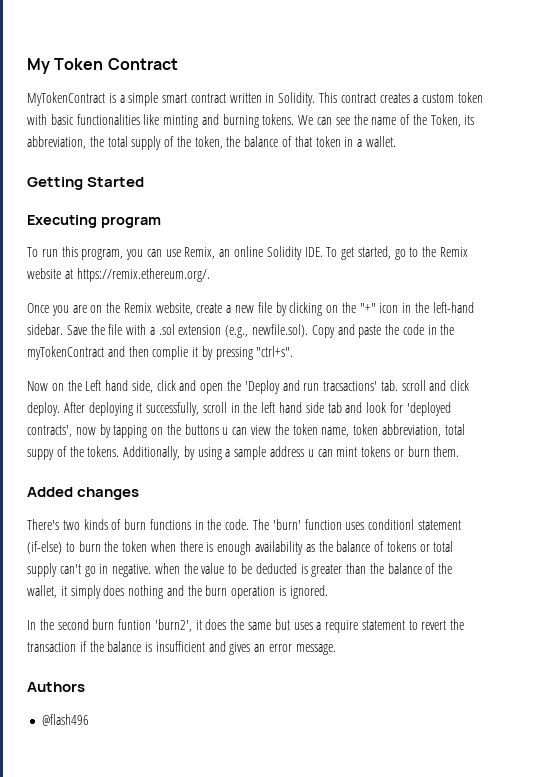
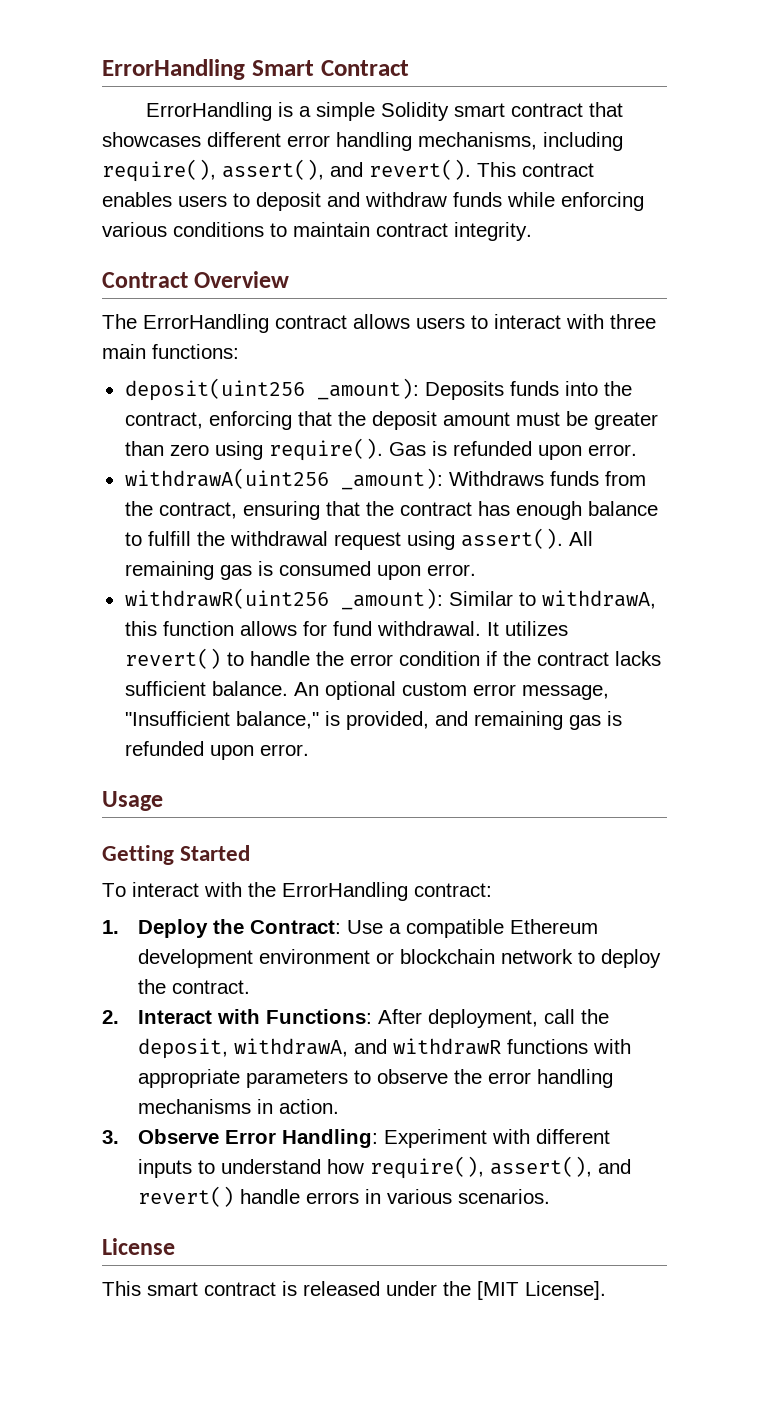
[27,58,104,74] My Token -> [102,59,314,80] ErrorHandling Smart
[27,92,105,106] MyTokenContract -> [145,102,272,121] ErrorHandling
[162,92,483,106] [27,114,475,128] [27,136,396,150] [27,177,145,190] [27,215,161,228] [27,246,469,260] [27,268,210,282] [27,302,474,316] [27,324,455,338] [27,346,294,360] [27,380,470,394] [27,402,451,416] [27,424,465,438] [27,446,460,460] [27,487,140,500] [27,519,461,530] [27,541,454,555] [27,563,453,577] [27,585,328,599] [27,619,465,633] [27,641,336,655] [27,682,85,692] [42,714,90,726] smart contract written in Solidity. This contract creates a custom token with basic functionalities like minting and burning tokens. We can see the name of the Token, its abbreviation, the total supply of the token, the balance of that token in a wallet. // Getting Started // Executing program // To run this program, you can use Remix, an online Solidity IDE. To get started, go to the Remix website at https://remix.ethereum.org/. // Once you are on the Remix website, create a new file by clicking on the "+" icon in the left-hand sidebar. Save the file with a .sol extension (e.g., newfile.sol). Copy and paste the code in the myTokenContract and then complie it by pressing "ctrl+s". // Now on the Left hand side, click and open the 'Deploy and run tracsactions' tab. scroll and click deploy. After deploying it successfully, scroll in the left hand side tab and look for 'deployed contracts', now by tapping on the buttons u can view the token name, token abbreviation, total suppy of the tokens. Additionally, by using a sample address u can mint tokens or burn them. // Added changes // There's two kinds of burn functions in the code. The 'burn' function uses conditionl statement (if-else) to burn the token when there is enough availability as the balance of tokens or total supply can't go in negative. when the value to be deducted is greater than the balance of the wallet, it simply does nothing and the burn operation is ignored. // In the second burn funtion 'burn2', it does the same but uses a require statement to revert the transaction if the balance is insufficient and gives an error message. // Authors // @flash496 -> [380,102,623,121] [102,132,623,151] [102,159,594,182] [102,192,644,211] [102,222,532,241] [102,271,290,288] [102,314,656,333] [102,344,239,359] [124,378,632,401] [124,411,658,430] [124,438,637,461] [124,468,646,490] [124,501,658,520] [124,528,593,550] [124,561,476,580] [124,588,656,610] [124,621,568,636] [124,648,661,669] [124,681,609,700] [124,711,622,730] [124,741,309,760] [102,791,163,811] [102,845,251,865] [102,882,492,901] [102,919,598,938] [137,949,661,968] [137,979,250,994] [102,1009,609,1028] [137,1038,631,1059] [137,1069,613,1088] [137,1099,339,1114] [102,1129,610,1148] [137,1156,631,1179] [137,1186,550,1207] [102,1238,175,1255] [102,1281,606,1300] Solidity smart contract that showcases different error handling mechanisms, including require(), assert(), and revert(). This contract enables users to deposit and withdraw funds while enforcing various conditions to maintain contract integrity. // Contract Overview // The ErrorHandling contract allows users to interact with three main functions: // deposit(uint256 _amount): Deposits funds into the contract, enforcing that the deposit amount must be greater than zero using require(). Gas is refunded upon error. // withdrawA(uint256 _amount): Withdraws funds from the contract, ensuring that the contract has enough balance to fulfill the withdrawal request using assert(). All remaining gas is consumed upon error. // withdrawR(uint256 _amount): Similar to withdrawA, this function allows for fund withdrawal. It utilizes revert() to handle the error condition if the contract lacks sufficient balance. An optional custom error message, "Insufficient balance," is provided, and remaining gas is refunded upon error. // Usage // Getting Started // To interact with the ErrorHandling contract: // 1. Deploy the Contract: Use a compatible Ethereum development environment or blockchain network to deploy the contract. // 2. Interact with Functions: After deployment, call the deposit, withdrawA, and withdrawR functions with appropriate parameters to observe the error handling mechanisms in action. // 3. Observe Error Handling: Experiment with different inputs to understand how require(), assert(), and revert() handle errors in various scenarios. // License // This smart contract is released under the [MIT License].

